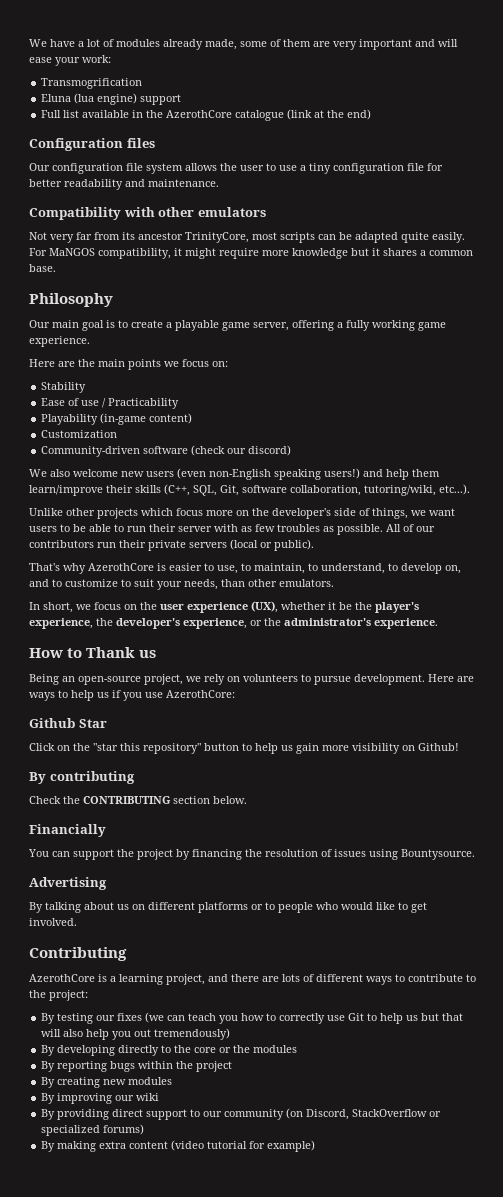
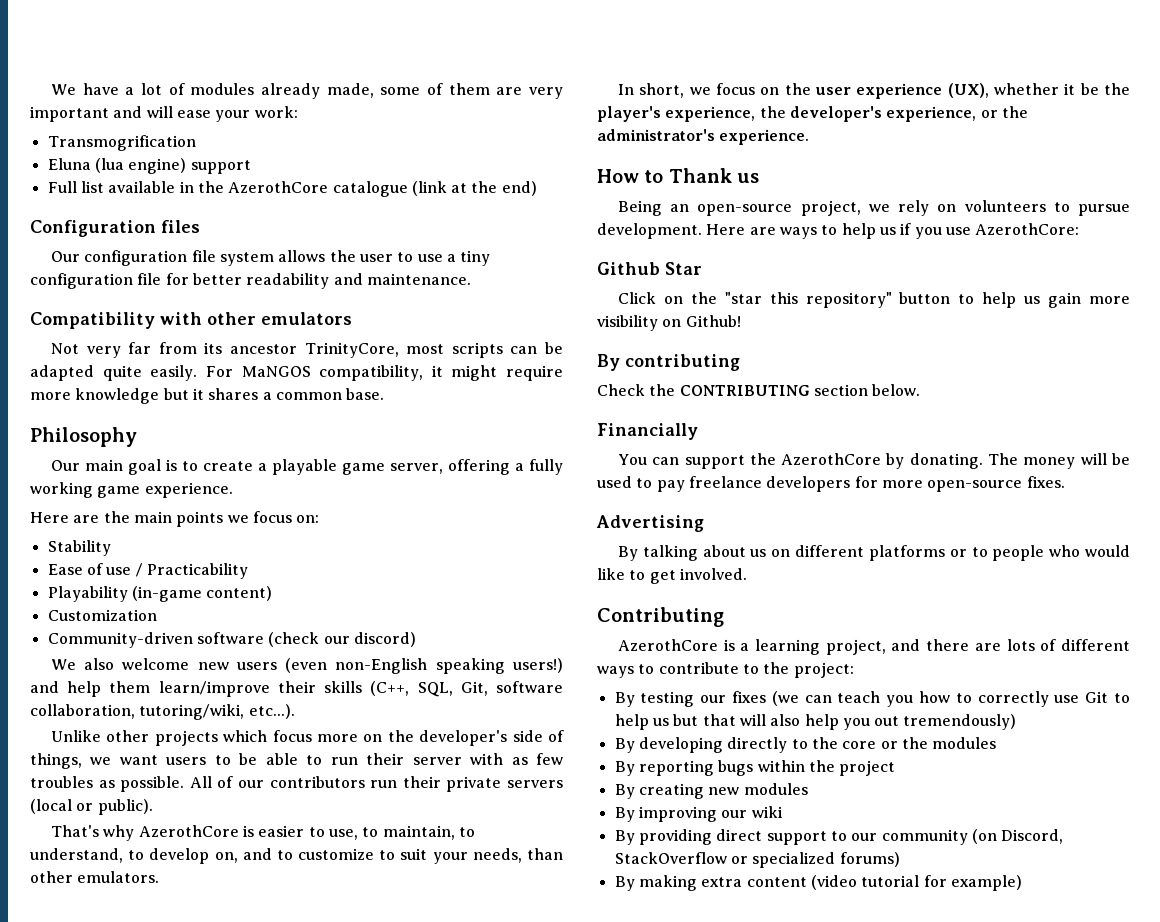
[137,849,475,860] project by financing the resolution of issues using Bountysource. -> [781,453,1130,469] [597,476,1065,492] AzerothCore by donating. The money will be used to pay freelance developers for more open-source fixes.

